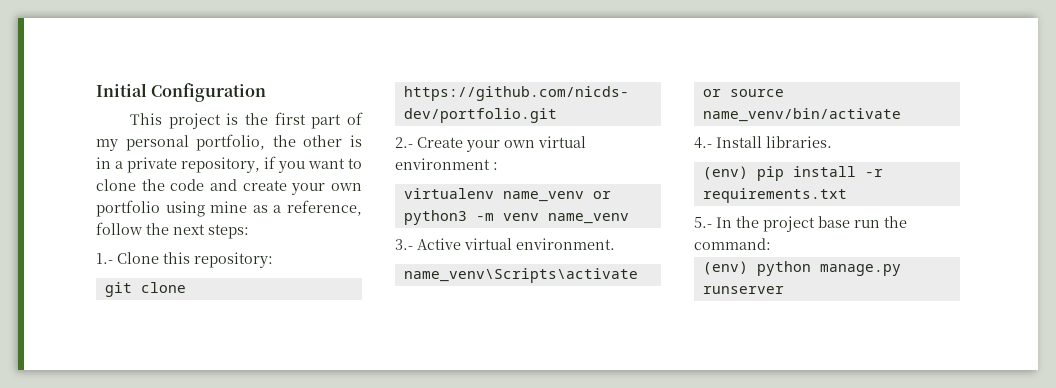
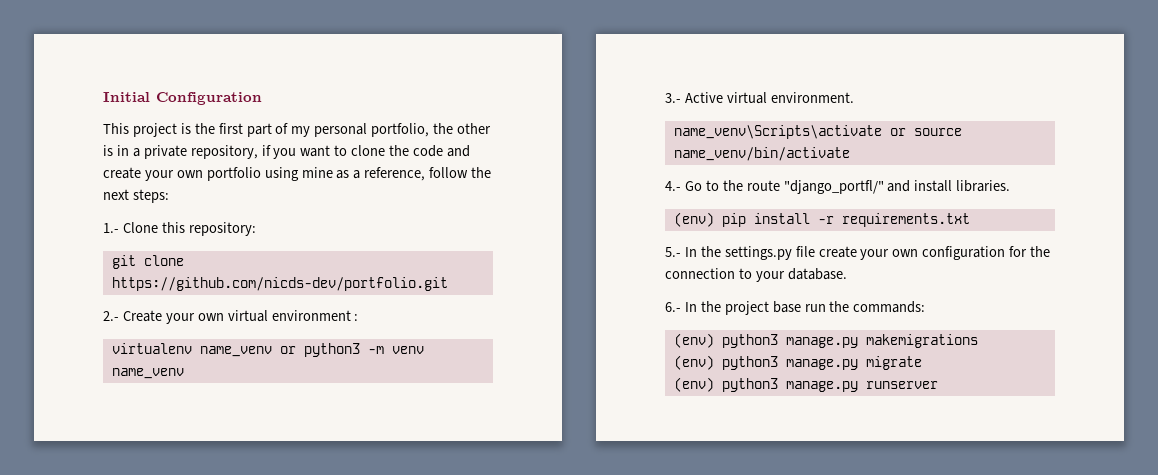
[716,136,762,148] Install -> [684,180,953,194] Go to the route "django_portfl/" and install
(759, 222) none -> [724,246,1051,260] [665,268,847,282] [665,301,721,312] settings.py file create your own configuration for the connection to your database. // 6.- In the
[694,238,771,250] [702,261,811,276] command: // (env) python -> [853,301,926,313] [673,333,978,348] [673,355,922,370] [673,377,778,392] commands: // (env) python3 manage.py makemigrations // (env) python3 manage.py migrate // (env) python3

